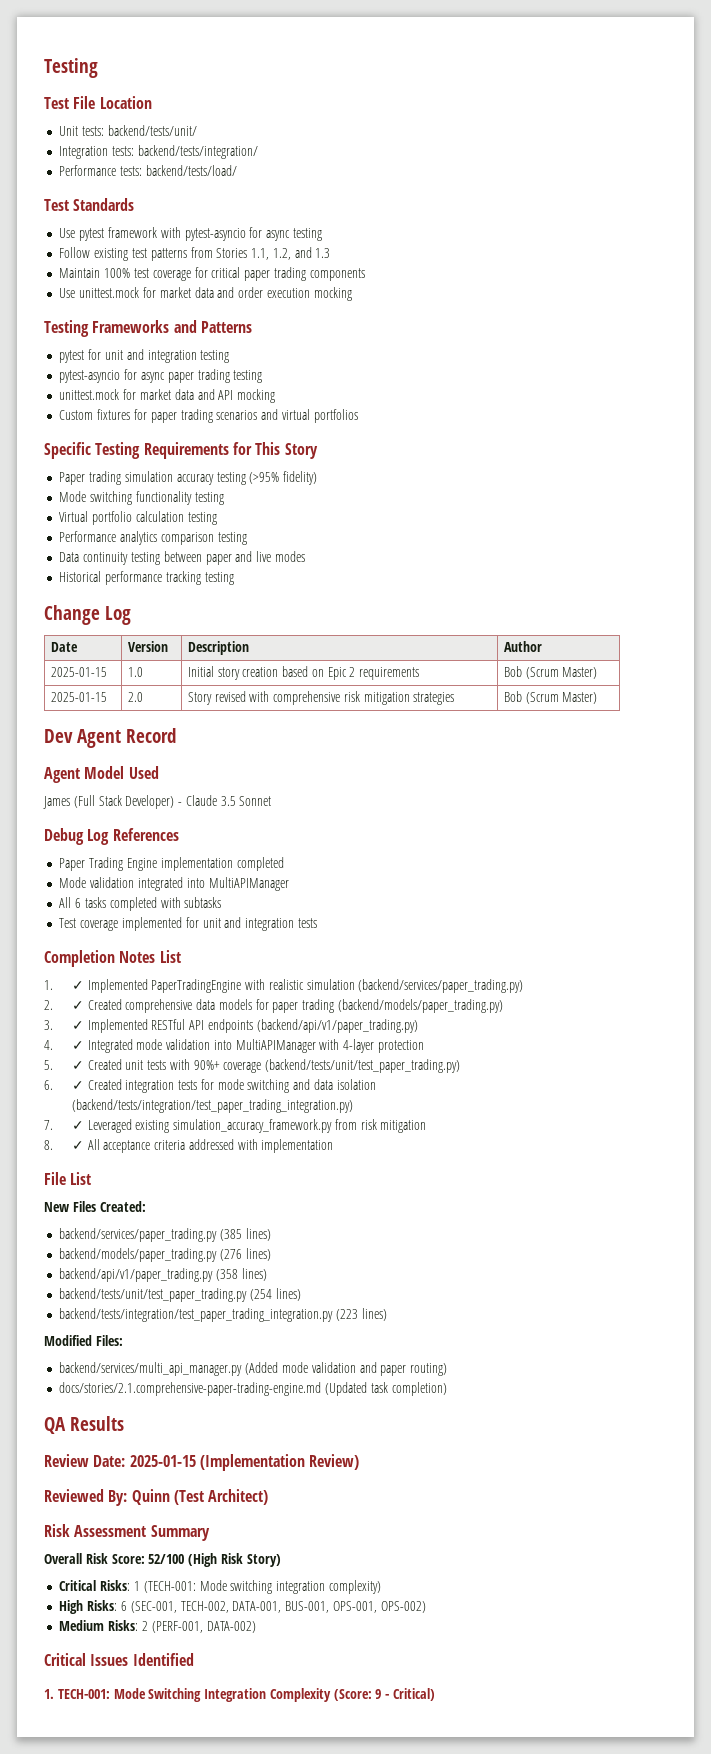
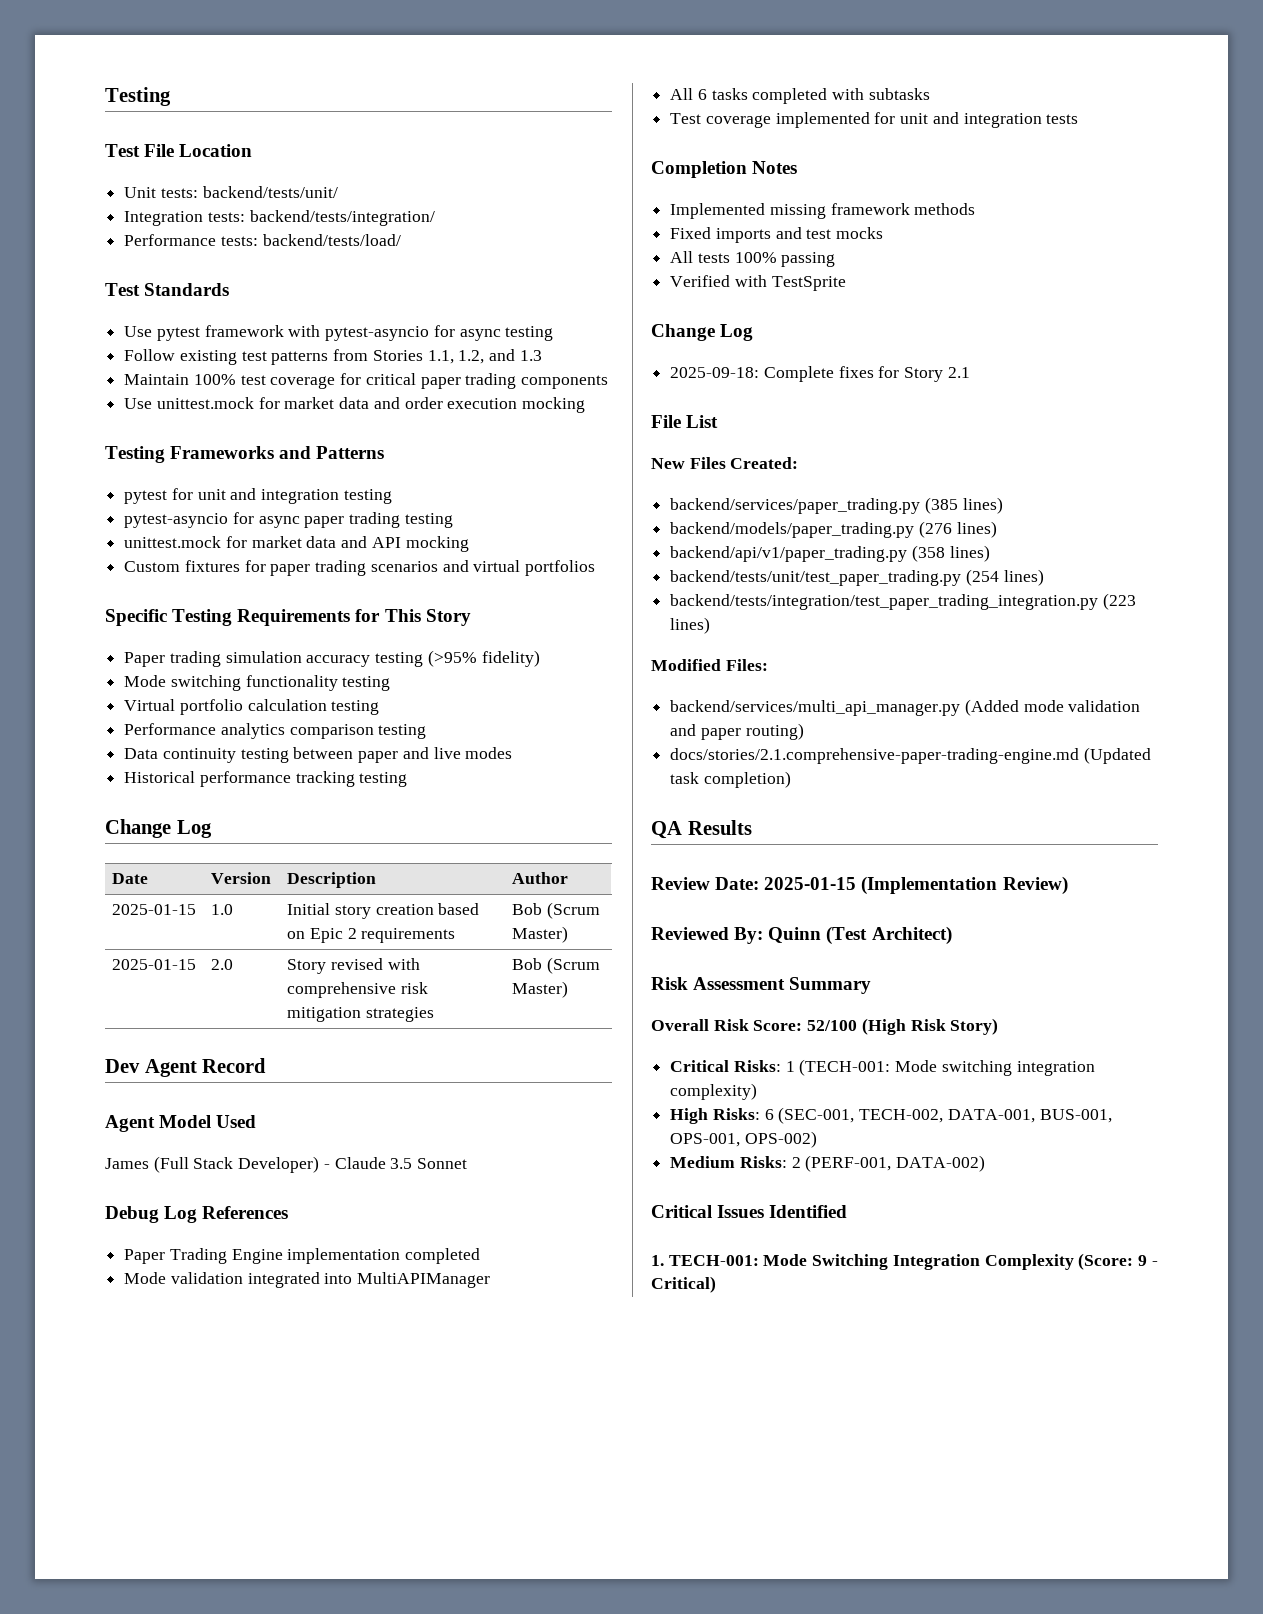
[159,950,181,963] [44,979,524,993] [44,999,503,1013] [44,1019,418,1033] [44,1039,424,1053] [44,1059,461,1073] [44,1079,376,1093] [71,1099,353,1113] [44,1119,427,1133] [44,1139,334,1153] List // 1. ✓ Implemented PaperTradingEngine with realistic simulation (backend/services/paper_trading.py) // 2. ✓ Created comprehensive data models for paper trading (backend/models/paper_trading.py) // 3. ✓ Implemented RESTful API endpoints (backend/api/v1/paper_trading.py) // 4. ✓ Integrated mode validation into MultiAPIManager with 4-layer protection // 5. ✓ Created unit tests with 90%+ coverage (backend/tests/unit/test_paper_trading.py) // 6. ✓ Created integration tests for mode switching and data isolation (backend/tests/integration/test_paper_trading_integration.py) // 7. ✓ Leveraged existing simulation_accuracy_framework.py from risk mitigation // 8. ✓ All acceptance criteria addressed with implementation -> [670,203,976,219] [670,227,884,243] [670,251,836,267] [670,275,846,291] [651,324,754,341] [670,366,970,382] // Implemented missing framework methods // Fixed imports and test mocks // All tests 100% passing // Verified with TestSprite // Change Log // 2025-09-18: Complete fixes for Story 2.1

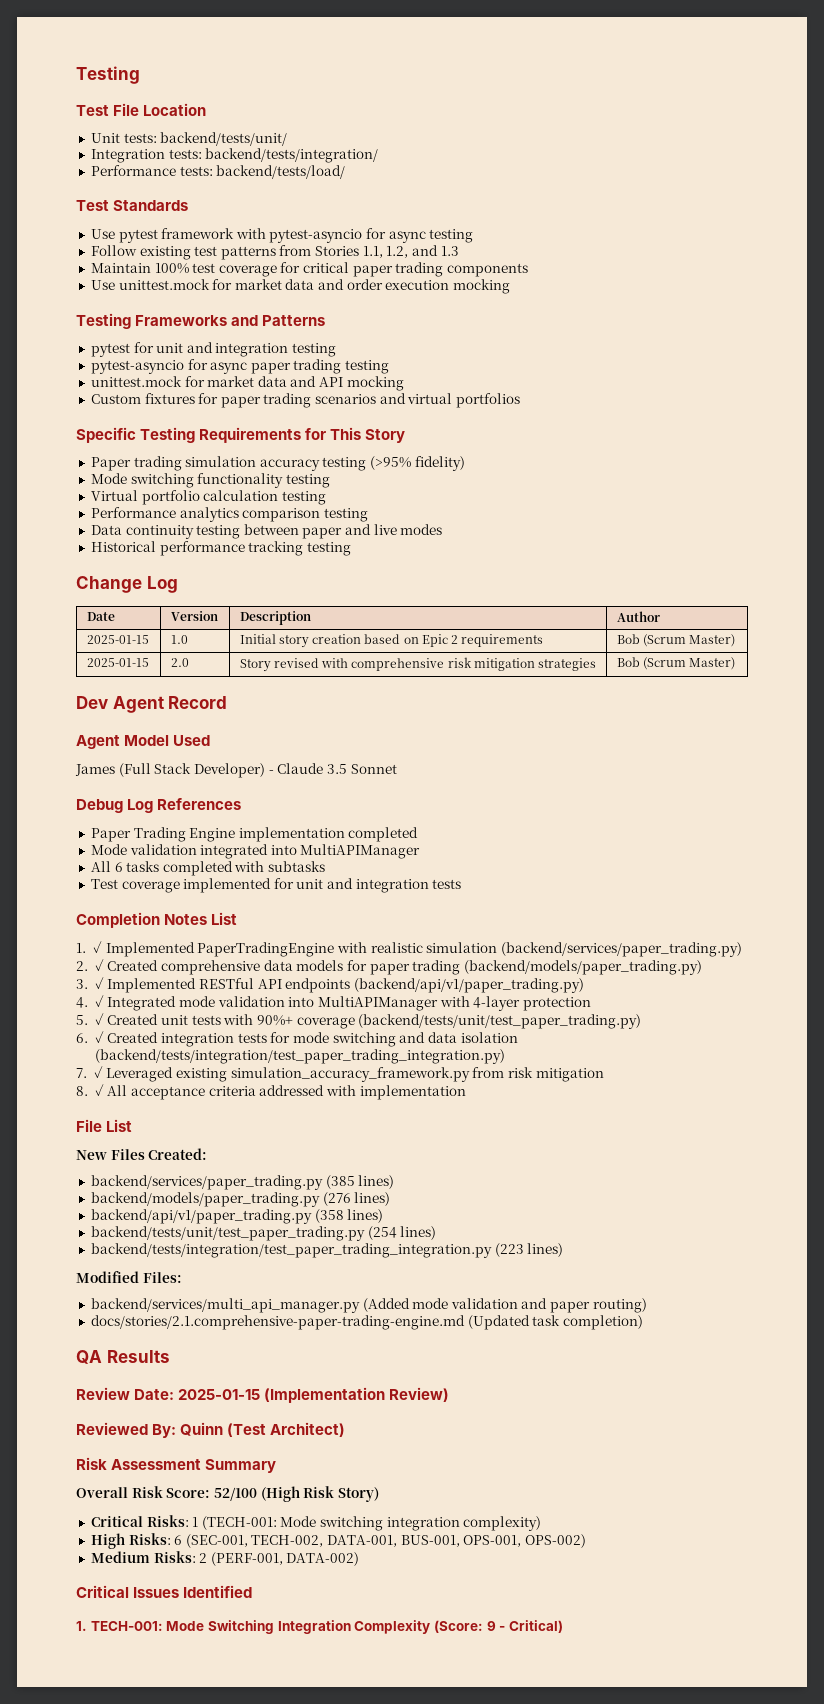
[670,203,976,219] [670,227,884,243] [670,251,836,267] [670,275,846,291] [651,324,754,341] [670,366,970,382] // Implemented missing framework methods // Fixed imports and test mocks // All tests 100% passing // Verified with TestSprite // Change Log // 2025-09-18: Complete fixes for Story 2.1 -> [211,912,238,925] [76,941,742,957] [76,959,702,975] [76,977,584,993] [76,995,591,1011] [76,1013,642,1029] [76,1031,518,1047] [94,1049,505,1064] [76,1066,604,1082] [76,1084,466,1100] List // 1. ✓ Implemented PaperTradingEngine with realistic simulation (backend/services/paper_trading.py) // 2. ✓ Created comprehensive data models for paper trading (backend/models/paper_trading.py) // 3. ✓ Implemented RESTful API endpoints (backend/api/v1/paper_trading.py) // 4. ✓ Integrated mode validation into MultiAPIManager with 4-layer protection // 5. ✓ Created unit tests with 90%+ coverage (backend/tests/unit/test_paper_trading.py) // 6. ✓ Created integration tests for mode switching and data isolation (backend/tests/integration/test_paper_trading_integration.py) // 7. ✓ Leveraged existing simulation_accuracy_framework.py from risk mitigation // 8. ✓ All acceptance criteria addressed with implementation

